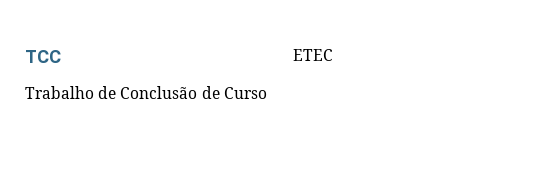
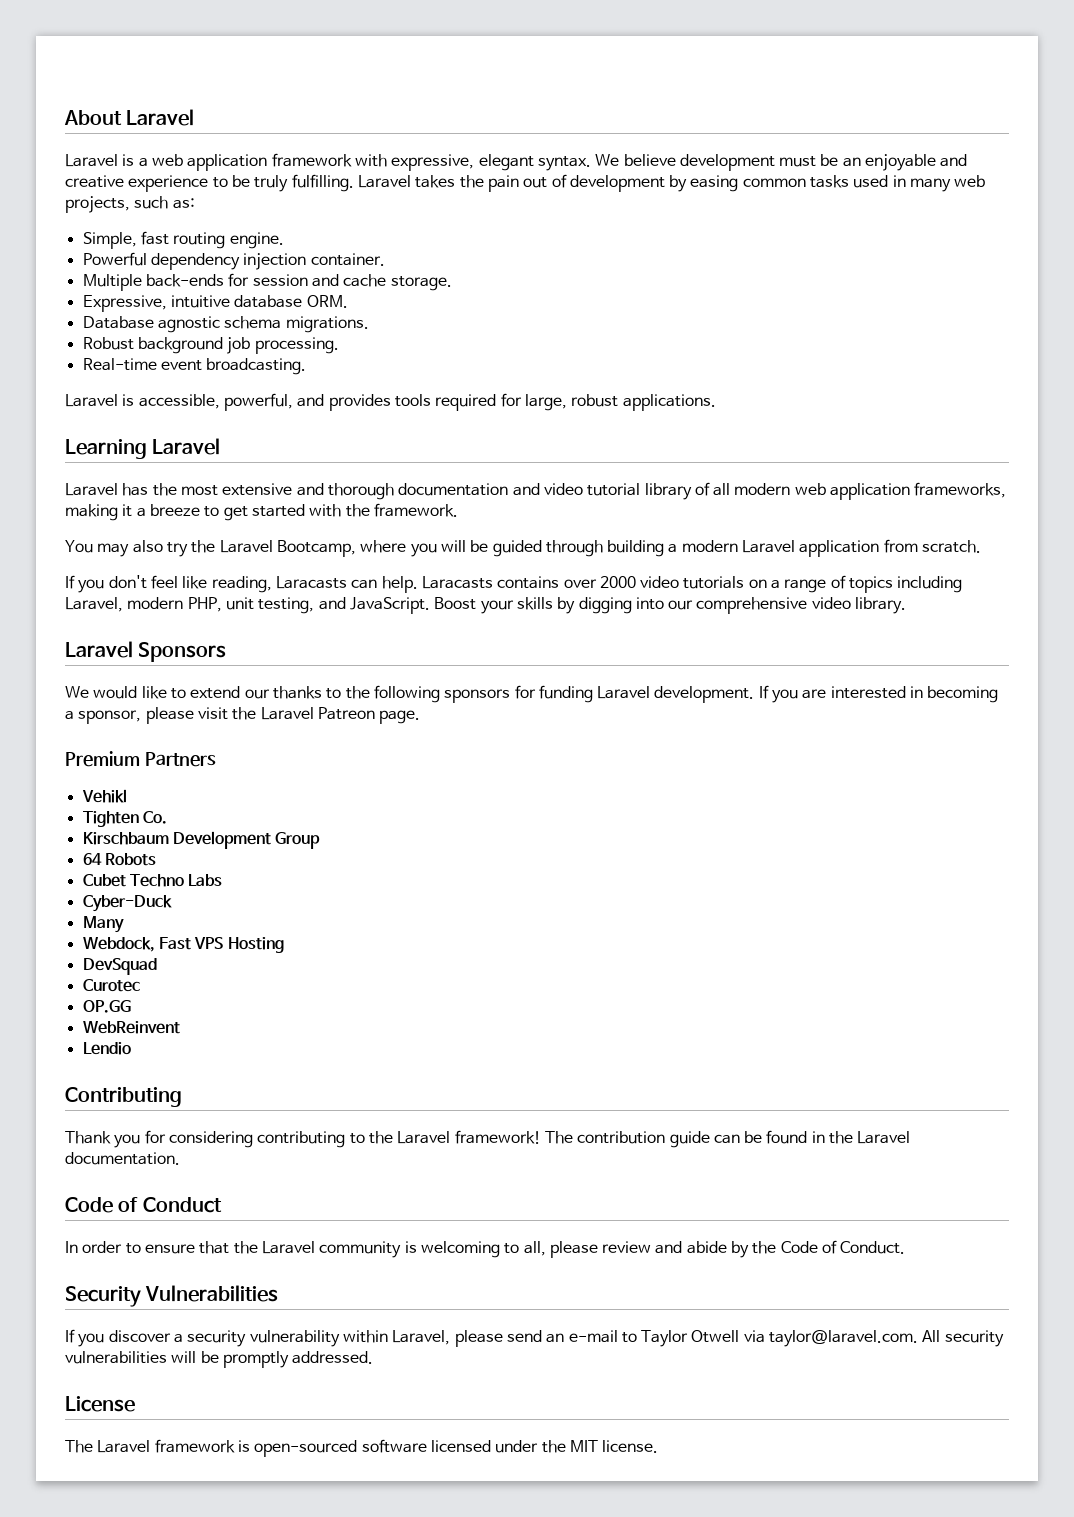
[25,50,61,63] [25,86,267,99] [293,49,333,61] TCC // Trabalho de Conclusão de Curso ETEC -> [64,109,195,126] [65,153,968,171] [65,174,986,192] [65,196,195,213] [82,231,284,249] [82,252,385,270] [82,273,452,291] [82,295,348,312] [82,316,369,333] [82,337,339,354] [82,358,307,375] [65,393,716,411] [65,438,221,459] [65,482,1007,500] [65,503,458,521] [65,539,982,557] [65,575,963,593] [65,597,907,614] [65,641,227,662] [65,685,999,703] [65,707,421,724] [65,751,216,767] [81,789,127,803] [82,811,167,827] [82,831,321,849] [82,853,156,866] [82,874,223,887] [82,895,172,912] [82,916,124,933] [82,937,284,953] [82,958,157,975] [82,979,140,992] [82,1000,131,1013] [82,1021,180,1034] [82,1042,131,1055] [65,1087,182,1107] [65,1130,911,1148] [65,1152,180,1165] [65,1197,222,1213] [65,1240,906,1258] [65,1285,279,1307] [65,1329,1004,1347] [65,1351,374,1368] [65,1396,135,1412] [65,1439,659,1457] About Laravel // Laravel is a web application framework with expressive, elegant syntax. We believe development must be an enjoyable and creative experience to be truly fulfilling. Laravel takes the pain out of development by easing common tasks used in many web projects, such as: // Simple, fast routing engine. // Powerful dependency injection container. // Multiple back-ends for session and cache storage. // Expressive, intuitive database ORM. // Database agnostic schema migrations. // Robust background job processing. // Real-time event broadcasting. // Laravel is accessible, powerful, and provides tools required for large, robust applications. // Learning Laravel // Laravel has the most extensive and thorough documentation and video tutorial library of all modern web application frameworks, making it a breeze to get started with the framework. // You may also try the Laravel Bootcamp, where you will be guided through building a modern Laravel application from scratch. // If you don't feel like reading, Laracasts can help. Laracasts contains over 2000 video tutorials on a range of topics including Laravel, modern PHP, unit testing, and JavaScript. Boost your skills by digging into our comprehensive video library. // Laravel Sponsors // We would like to extend our thanks to the following sponsors for funding Laravel development. If you are interested in becoming a sponsor, please visit the Laravel Patreon page. // Premium Partners // Vehikl // Tighten Co. // Kirschbaum Development Group // 64 Robots // Cubet Techno Labs // Cyber-Duck // Many // Webdock, Fast VPS Hosting // DevSquad // Curotec // OP.GG // WebReinvent // Lendio // Contributing // Thank you for considering contributing to the Laravel framework! The contribution guide can be found in the Laravel documentation. // Code of Conduct // In order to ensure that the Laravel community is welcoming to all, please review and abide by the Code of Conduct. // Security Vulnerabilities // If you discover a security vulnerability within Laravel, please send an e-mail to Taylor Otwell via taylor@laravel.com. All security vulnerabilities will be promptly addressed. // License // The Laravel framework is open-sourced software licensed under the MIT license.

